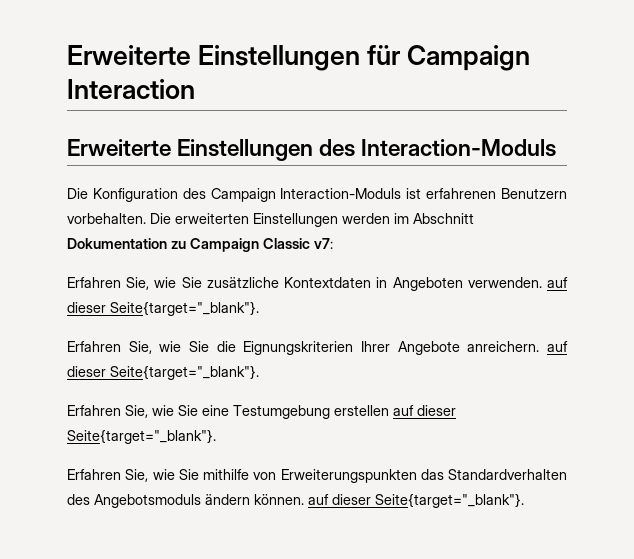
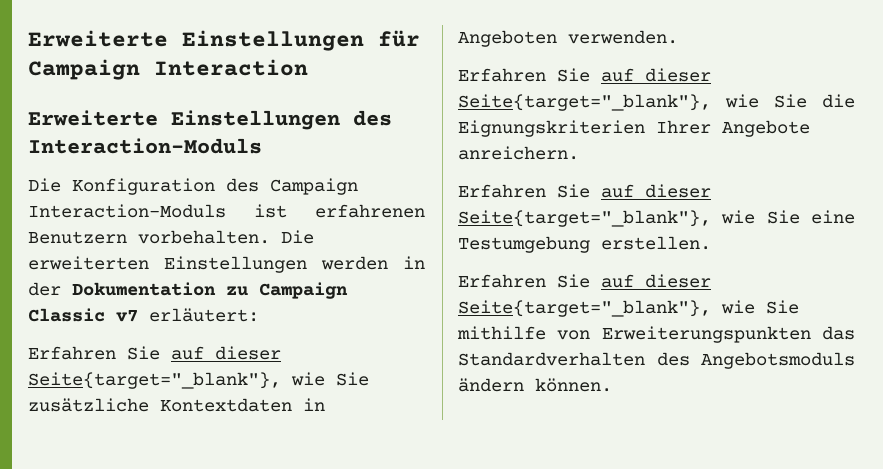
[394,213,474,224] im Abschnitt -> [403,256,425,269] [28,282,61,296] in der
[314,238,333,249] [67,277,150,290] v7: // Erfahren Sie, -> [116,308,259,322] [28,346,281,360] [28,372,281,389] v7 erläutert: // Erfahren Sie auf dieser Seite{target="_blank"},
[547,277,568,288] [67,301,259,316] [67,341,152,354] auf dieser Seite{target="_blank"}. // Erfahren Sie, -> [458,68,711,82] [458,94,711,111] // Erfahren Sie auf dieser Seite{target="_blank"},
[547,341,568,352] [67,365,259,380] [67,405,456,419] [67,429,216,444] [67,469,149,482] auf dieser Seite{target="_blank"}. // Erfahren Sie, wie Sie eine Testumgebung erstellen auf dieser Seite{target="_blank"}. // Erfahren Sie, -> [458,184,711,198] [458,210,855,227] [458,236,711,253] [458,274,711,288] [458,300,711,317] // Erfahren Sie auf dieser Seite{target="_blank"}, wie Sie eine Testumgebung erstellen. // Erfahren Sie auf dieser Seite{target="_blank"},
[308,493,524,508] auf dieser Seite{target="_blank"}. -> (612, 385) none

